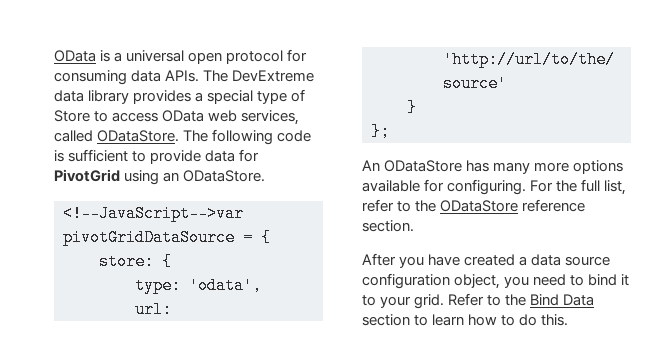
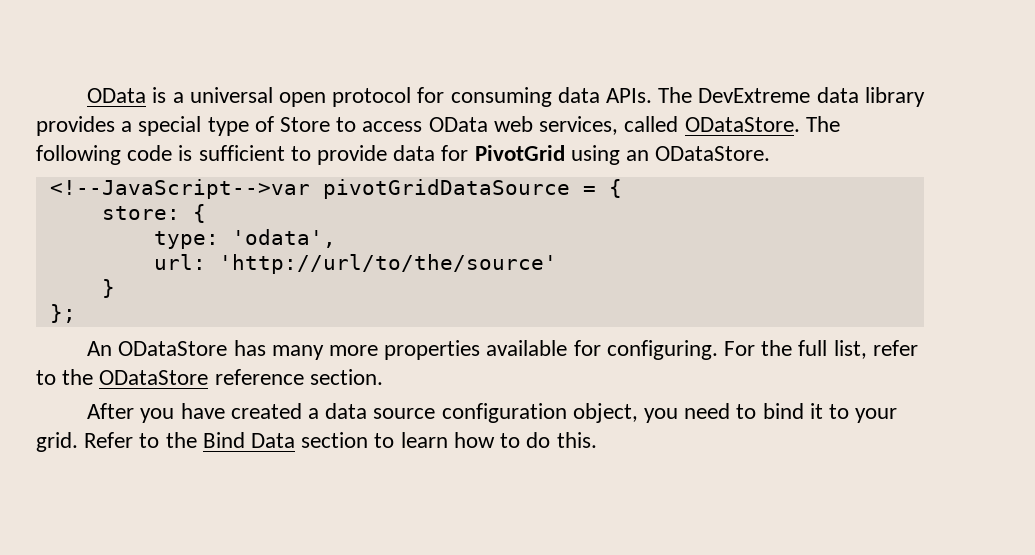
[573,160,624,174] options -> [384,340,481,360] properties

